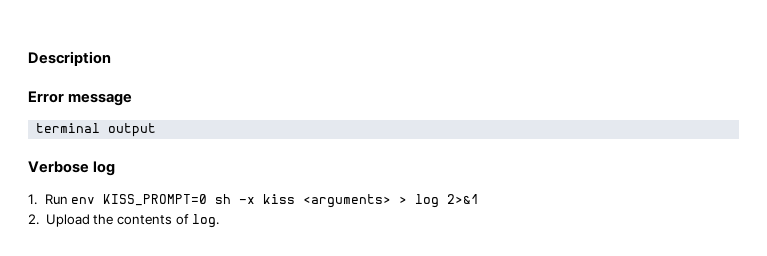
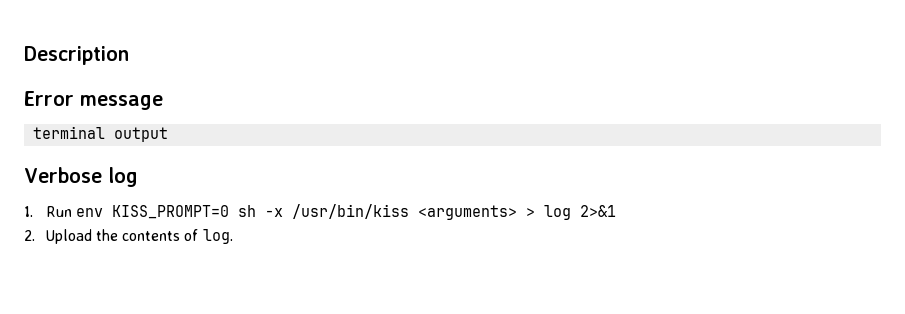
[263,194,296,204] kiss -> [292,204,410,219] /usr/bin/kiss

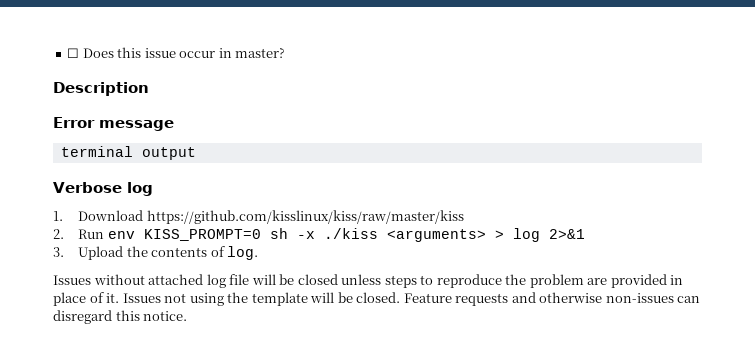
(24, 55) none -> [67,47,286,58] ☐ Does this issue occur in master? //
(33, 211) none -> [78,210,464,224] [53,229,64,239] Download https://github.com/kisslinux/kiss/raw/master/kiss // 2.
[292,204,410,219] /usr/bin/kiss -> [323,228,378,239] ./kiss
[24,230,35,241] 2. -> [53,247,64,257] 3.
(233, 236) none -> [53,274,684,288] [53,292,701,306] [53,310,188,324] // Issues without attached log file will be closed unless steps to reproduce the problem are provided in place of it. Issues not using the template will be closed. Feature requests and otherwise non-issues can disregard this notice.

